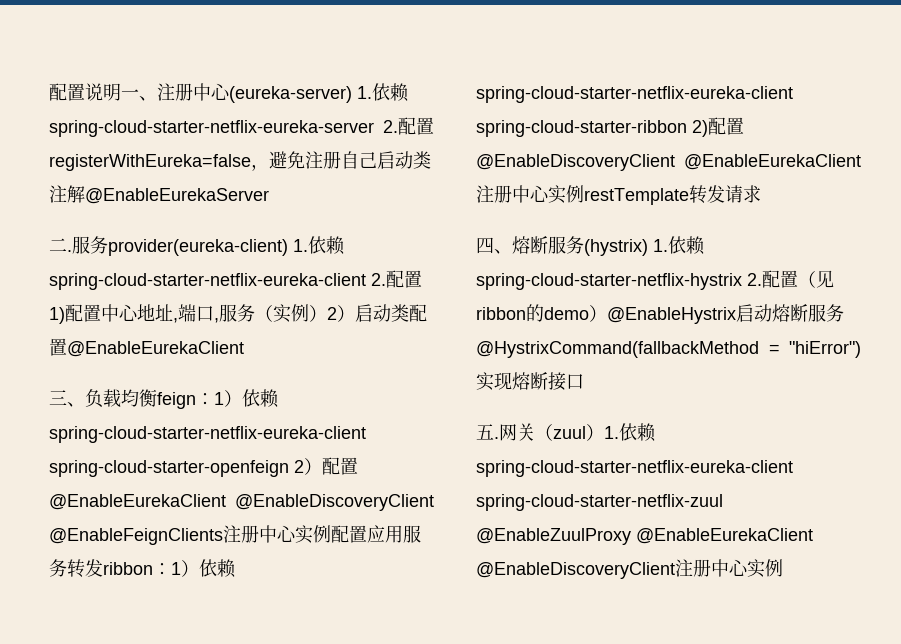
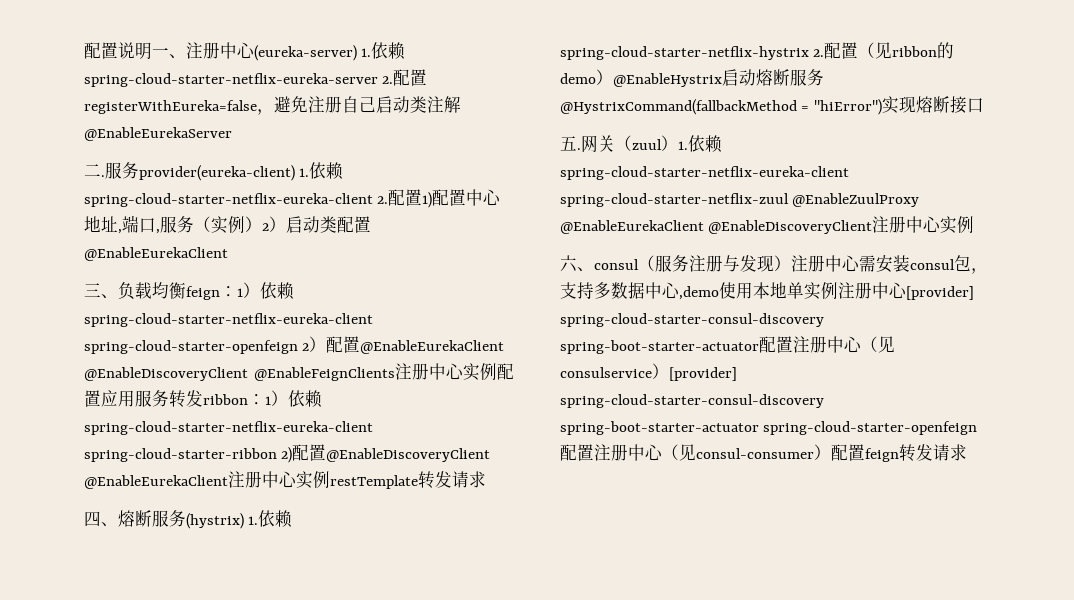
(783, 568) none -> [560,255,988,274] [560,282,974,300] [560,313,824,327] [560,336,895,354] [560,363,737,381] [560,394,824,408] [560,421,978,435] [560,444,967,462] // 六、consul（服务注册与发现）注册中心需安装consul包，支持多数据中心,demo使用本地单实例注册中心[provider] spring-cloud-starter-consul-discovery spring-boot-starter-actuator配置注册中心（见consulservice）[provider] spring-cloud-starter-consul-discovery spring-boot-starter-actuator spring-cloud-starter-openfeign配置注册中心（见consul-consumer）配置feign转发请求

